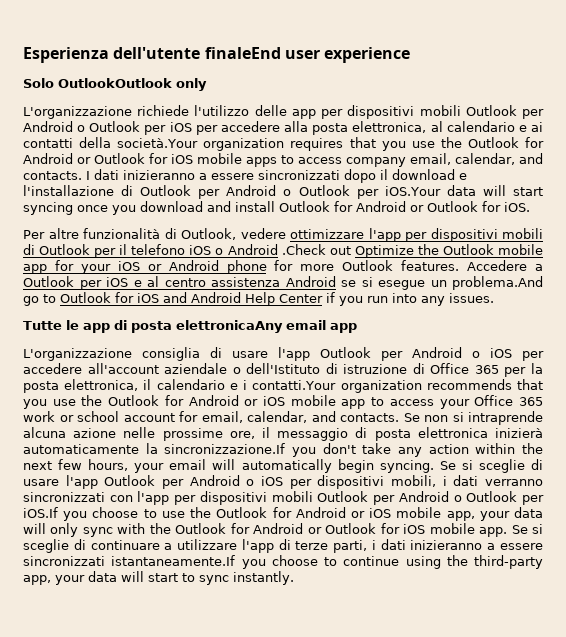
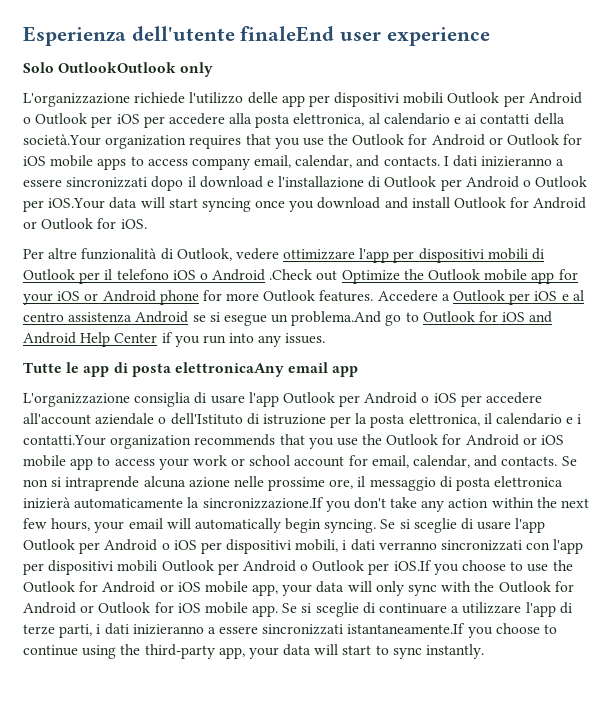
[412,363,499,374] di Office 365 -> (326, 419) none
[474,395,543,406] Office 365 -> (189, 464) none

